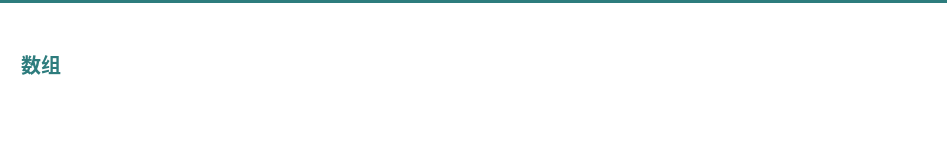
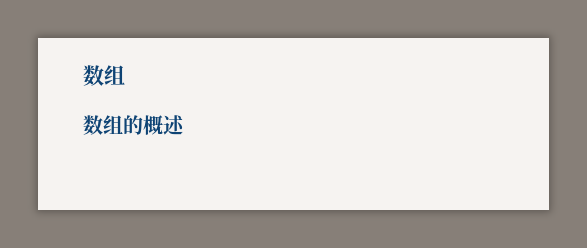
[21,55,61,75] 数组 -> [83,65,125,86] [83,115,185,135] 数组 // 数组的概述

